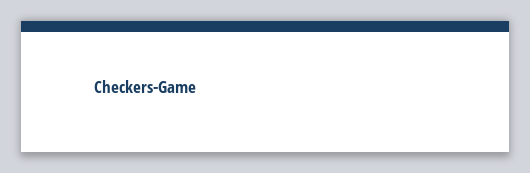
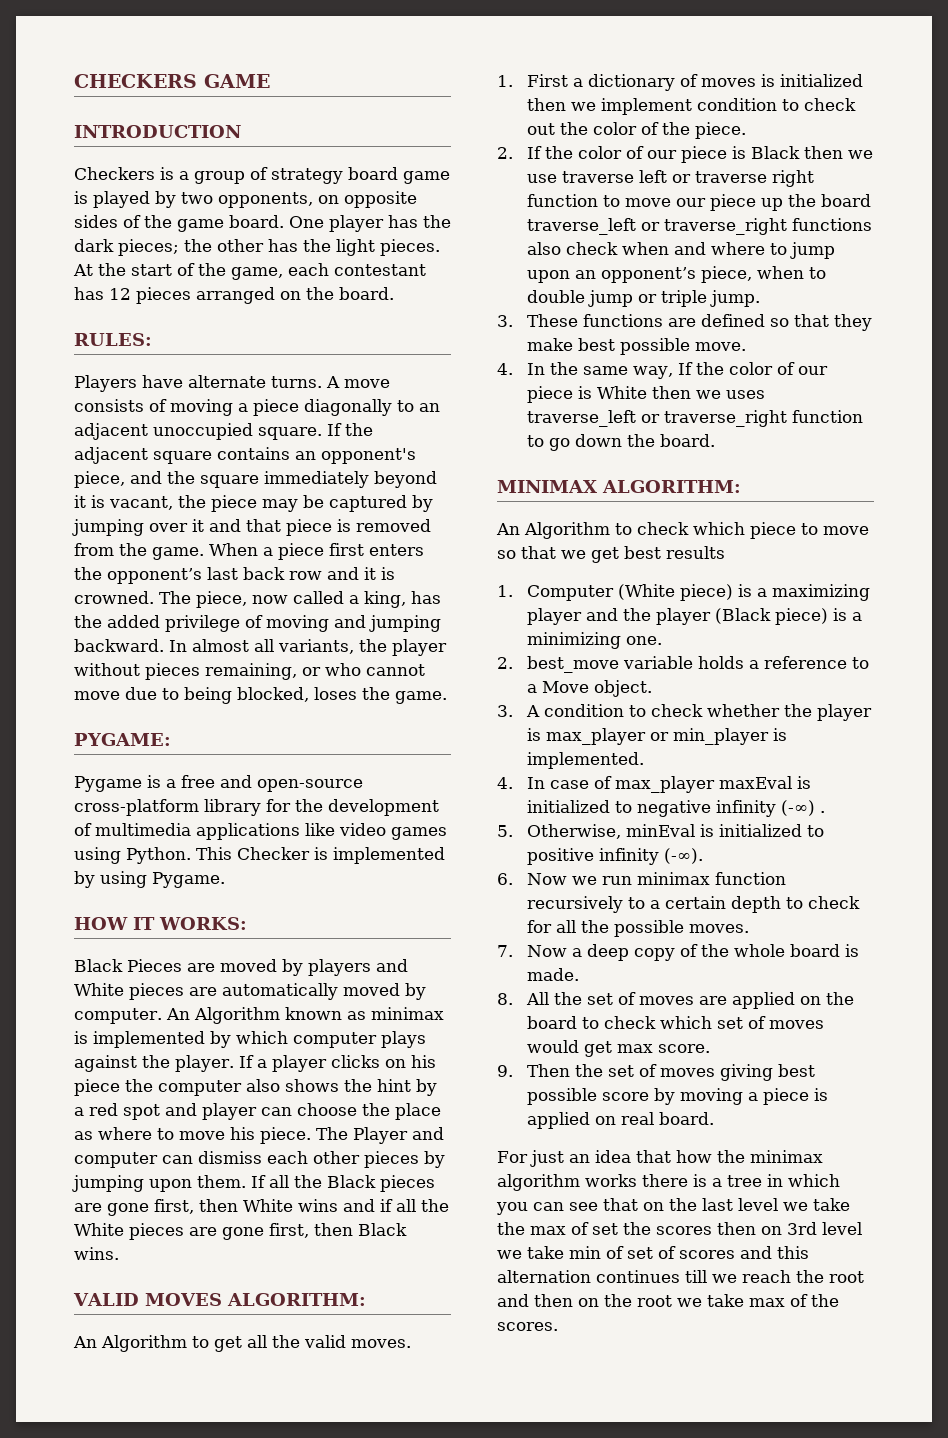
[94,80,196,93] Checkers-Game -> [74,74,270,88] [74,125,241,138] [74,167,450,184] [74,191,417,208] [74,215,451,232] [74,239,440,256] [73,263,426,280] [74,287,394,304] [74,333,152,346] [74,375,390,392] [74,399,440,416] [74,423,373,440] [74,447,416,464] [74,471,437,488] [74,495,433,512] [72,519,431,536] [74,543,424,560] [74,567,395,584] [74,591,441,608] [74,615,441,632] [74,639,447,656] [74,663,425,680] [74,687,447,704] [74,733,171,746] [74,775,363,792] [74,799,439,816] [74,823,447,840] [74,847,445,864] [74,871,225,888] [74,917,247,930] [74,959,408,976] [74,983,426,1000] [74,1007,444,1024] [74,1031,426,1048] [74,1055,436,1072] [74,1079,437,1096] [74,1103,441,1120] [74,1127,444,1144] [74,1151,445,1168] [72,1175,435,1192] [74,1199,449,1216] [74,1223,407,1240] [74,1247,119,1260] [73,1293,366,1306] [73,1335,411,1352] [497,74,863,91] [526,98,856,115] [526,122,746,139] [497,146,873,163] [526,170,814,187] [526,194,871,211] [526,218,872,235] [526,242,835,259] [526,266,826,283] [526,290,760,307] [497,314,872,331] [526,338,746,355] [497,362,828,379] [526,386,765,403] [526,410,863,427] [526,434,715,451] [497,480,741,493] [496,522,869,539] [497,546,725,563] [497,584,870,601] [526,608,862,625] [526,632,662,649] [497,656,869,673] [526,680,652,697] [497,704,872,721] [526,728,787,745] [526,752,644,769] [497,776,811,793] [526,800,825,817] [497,824,824,839] [526,848,703,865] [497,872,786,885] [526,896,860,913] [526,920,749,937] [497,944,859,961] [526,968,579,981] [497,992,854,1009] [526,1016,824,1029] [526,1040,710,1057] [497,1064,815,1081] [526,1088,828,1105] [526,1112,714,1129] [497,1150,823,1167] [497,1174,840,1191] [496,1198,850,1215] [497,1222,862,1235] [497,1246,809,1259] [497,1270,864,1283] [497,1294,839,1307] [497,1322,558,1331] CHECKERS GAME // INTRODUCTION // Checkers is a group of strategy board game is played by two opponents, on opposite sides of the game board. One player has the dark pieces; the other has the light pieces. At the start of the game, each contestant has 12 pieces arranged on the board. // RULES: // Players have alternate turns. A move consists of moving a piece diagonally to an adjacent unoccupied square. If the adjacent square contains an opponent's piece, and the square immediately beyond it is vacant, the piece may be captured by jumping over it and that piece is removed from the game. When a piece first enters the opponent’s last back row and it is crowned. The piece, now called a king, has the added privilege of moving and jumping backward. In almost all variants, the player without pieces remaining, or who cannot move due to being blocked, loses the game. // PYGAME: // Pygame is a free and open-source cross-platform library for the development of multimedia applications like video games using Python. This Checker is implemented by using Pygame. // HOW IT WORKS: // Black Pieces are moved by players and White pieces are automatically moved by computer. An Algorithm known as minimax is implemented by which computer plays against the player. If a player clicks on his piece the computer also shows the hint by a red spot and player can choose the place as where to move his piece. The Player and computer can dismiss each other pieces by jumping upon them. If all the Black pieces are gone first, then White wins and if all the White pieces are gone first, then Black wins. // VALID MOVES ALGORITHM: // An Algorithm to get all the valid moves. // 1. First a dictionary of moves is initialized then we implement condition to check out the color of the piece. // 2. If the color of our piece is Black then we use traverse left or traverse right function to move our piece up the board traverse_left or traverse_right functions also check when and where to jump upon an opponent’s piece, when to double jump or triple jump. // 3. These functions are defined so that they make best possible move. // 4. In the same way, If the color of our piece is White then we uses traverse_left or traverse_right function to go down the board. // MINIMAX ALGORITHM: // An Algorithm to check which piece to move so that we get best results // 1. Computer (White piece) is a maximizing player and the player (Black piece) is a minimizing one. // 2. best_move variable holds a reference to a Move object. // 3. A condition to check whether the player is max_player or min_player is implemented. // 4. In case of max_player maxEval is initialized to negative infinity (-∞) . // 5. Otherwise, minEval is initialized to positive infinity (-∞). // 6. Now we run minimax function recursively to a certain depth to check for all the possible moves. // 7. Now a deep copy of the whole board is made. // 8. All the set of moves are applied on the board to check which set of moves would get max score. // 9. Then the set of moves giving best possible score by moving a piece is applied on real board. // For just an idea that how the minimax algorithm works there is a tree in which you can see that on the last level we take the max of set the scores then on 3rd level we take min of set of scores and this alternation continues till we reach the root and then on the root we take max of the scores.

